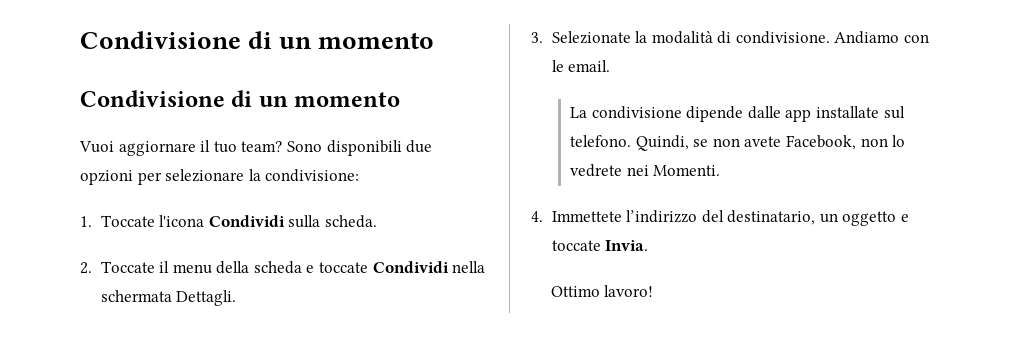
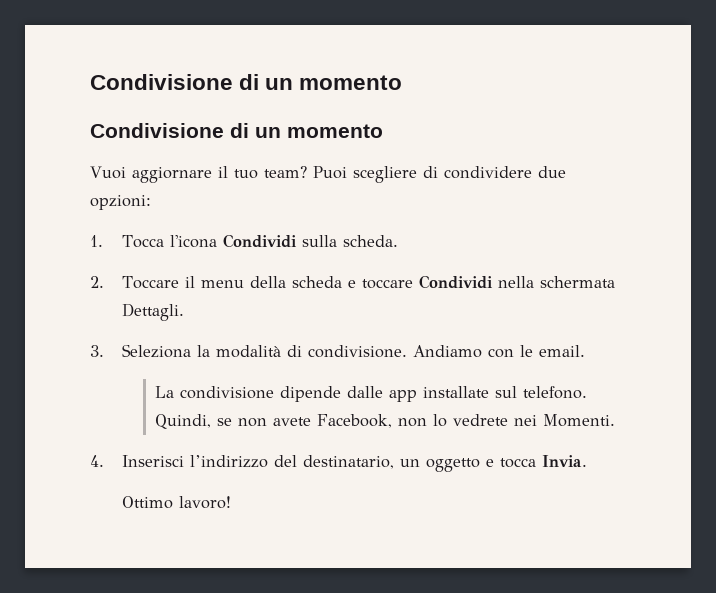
[286,140,433,156] [80,169,360,185] Sono disponibili due opzioni per selezionare la condivisione: -> [312,166,566,183] [90,195,151,210] Puoi scegliere di condividere due opzioni:
[100,215,155,227] Toccate -> [122,235,165,248] Tocca
[100,261,155,273] Toccate -> [122,276,180,289] Toccare
[319,262,369,273] toccate -> [362,279,414,289] toccare
[551,31,631,44] Selezionate -> [122,344,192,358] Seleziona
[551,211,622,222] Immettete -> [122,455,185,467] Inserisci
[551,240,601,251] toccate -> [500,458,537,468] tocca

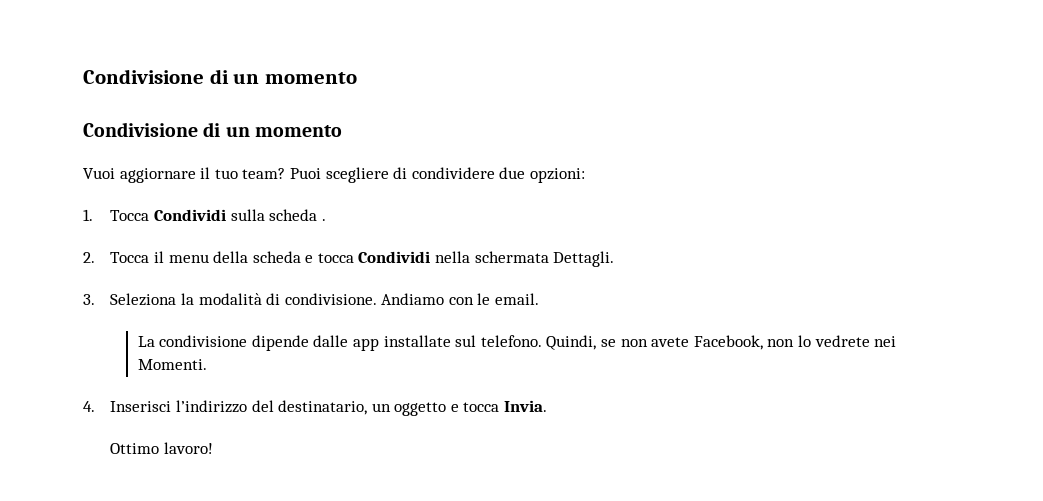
[170,235,218,248] l'icona -> (150, 215) none
[343,235,399,247] scheda. -> [269,209,326,221] scheda .
[122,276,180,289] Toccare -> [110,252,150,263] Tocca
[362,279,414,289] toccare -> [317,253,354,263] tocca

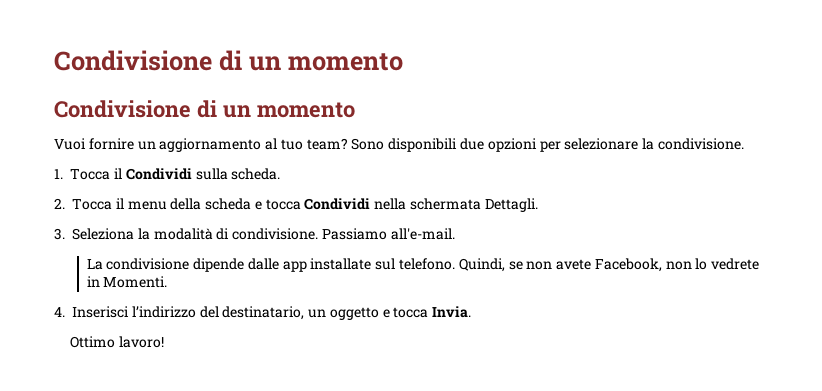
[119,167,585,183] aggiornare il tuo team? Puoi scegliere di condividere due opzioni: -> [88,138,744,152] fornire un aggiornamento al tuo team? Sono disponibili due opzioni per selezionare la condivisione.
(150, 215) none -> [114,168,123,179] il
[269,209,326,221] scheda . -> [231,168,281,180] scheda.
[381,293,540,305] Andiamo con le email. -> [321,228,455,240] Passiamo all'e-mail.
[874,336,897,347] nei -> [86,276,100,287] in

